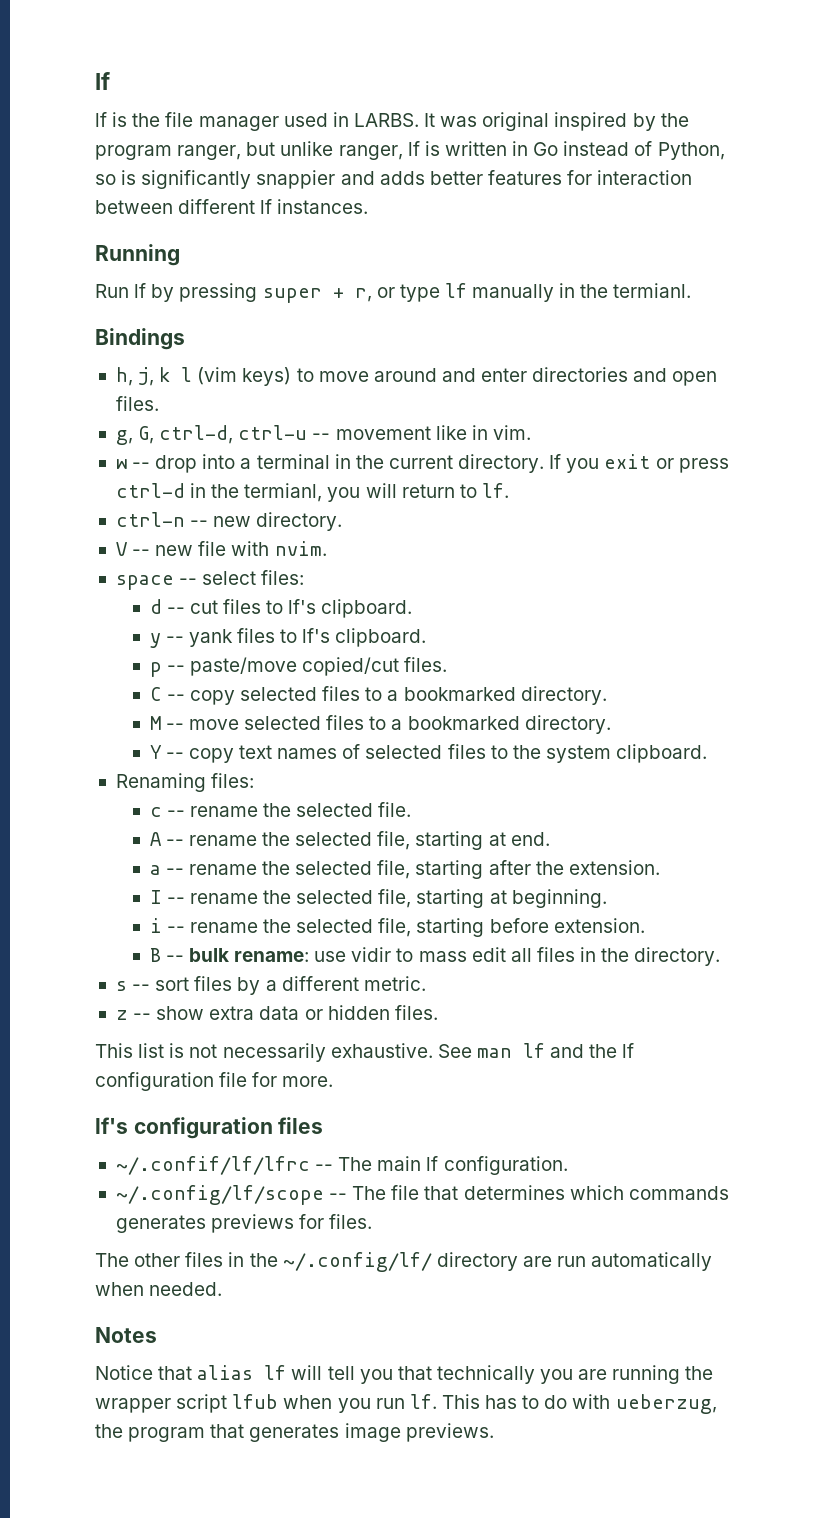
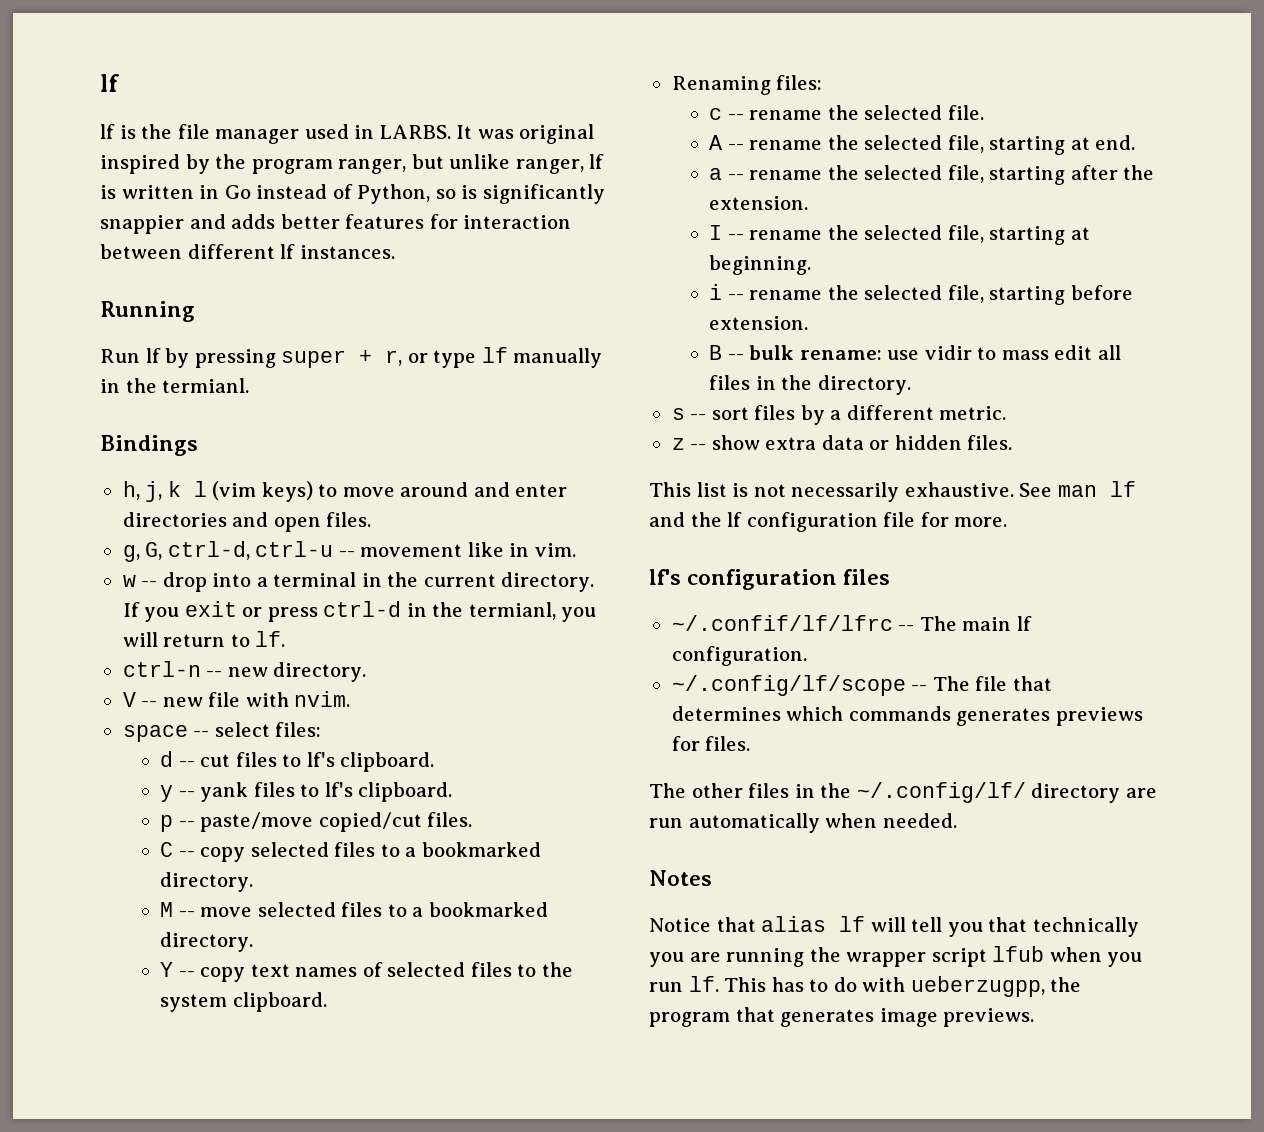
[615,1394,717,1414] ueberzug, -> [910,976,1045,997] ueberzugpp,

